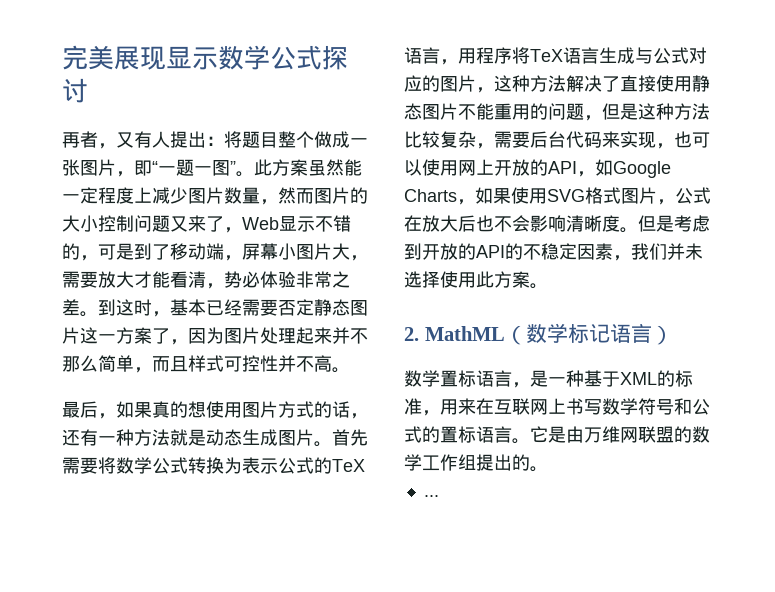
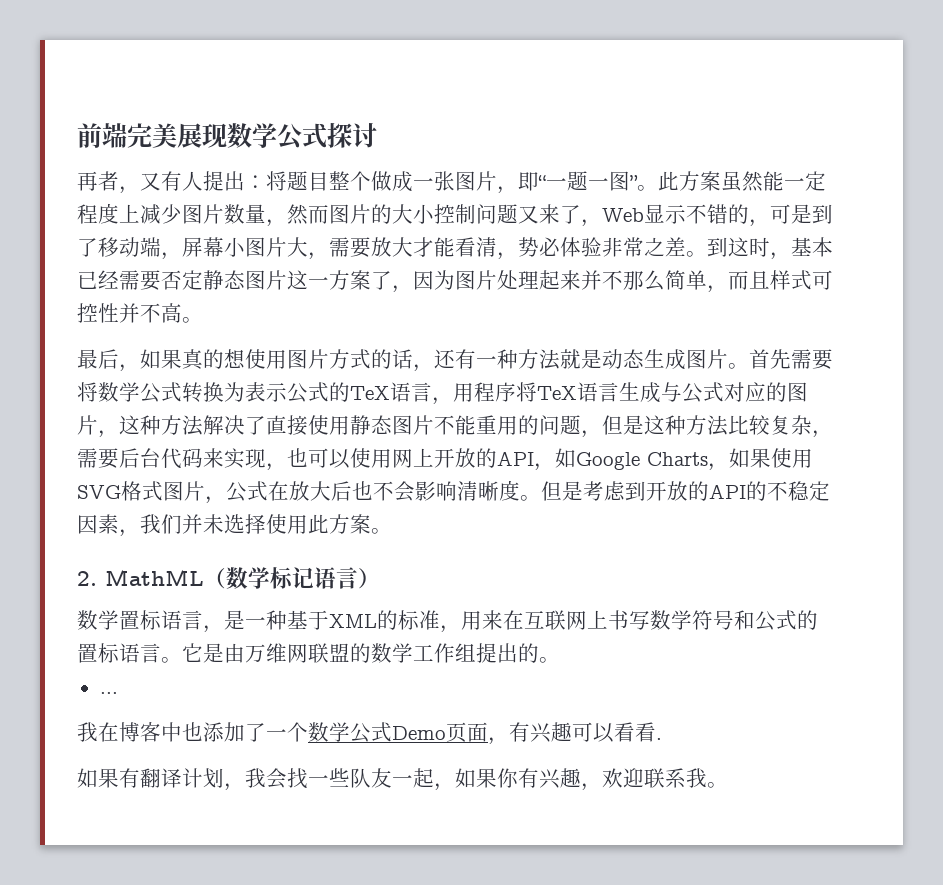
(62, 57) none -> [77,123,127,148] 前端
[166,46,218,70] 显示 -> (227, 135) none
(439, 496) none -> [77,722,662,745] [77,768,728,791] // 我在博客中也添加了一个数学公式Demo页面，有兴趣可以看看. // 如果有翻译计划，我会找一些队友一起，如果你有兴趣，欢迎联系我。

